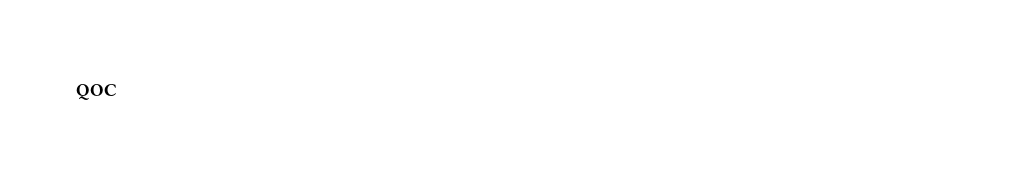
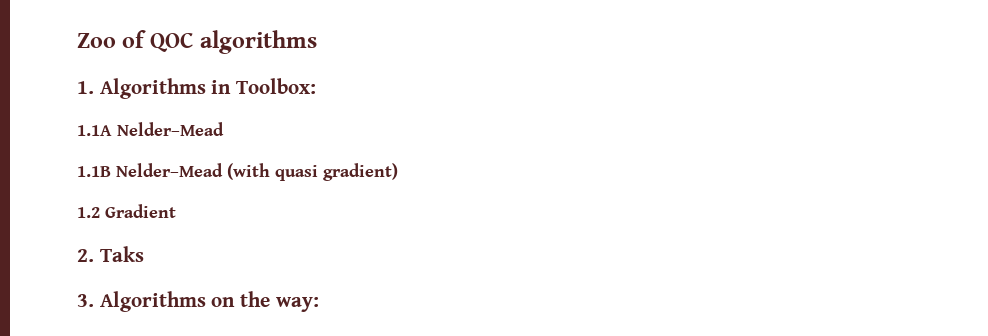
[76,84,117,100] QOC -> [77,30,318,54] [77,78,317,99] [77,122,224,136] [77,163,398,181] [77,204,176,218] [77,246,144,262] [77,291,319,312] Zoo of QOC algorithms // 1. Algorithms in Toolbox: // 1.1A Nelder–Mead // 1.1B Nelder–Mead (with quasi gradient) // 1.2 Gradient // 2. Taks // 3. Algorithms on the way:

